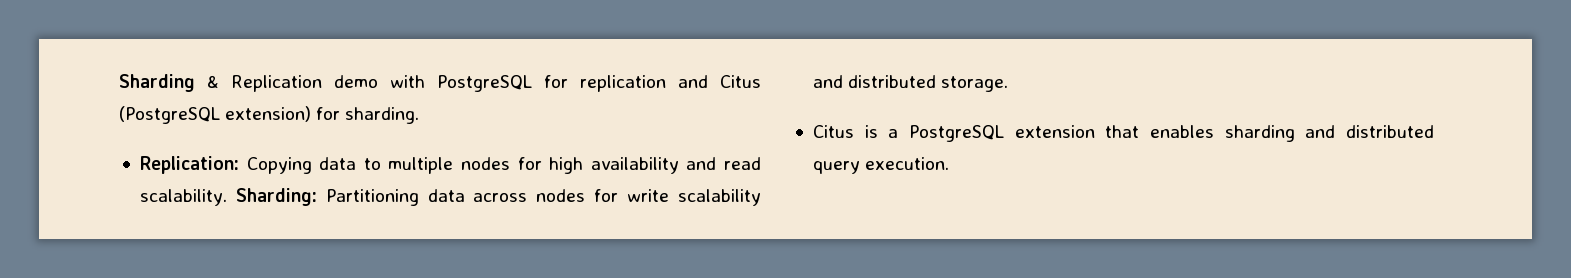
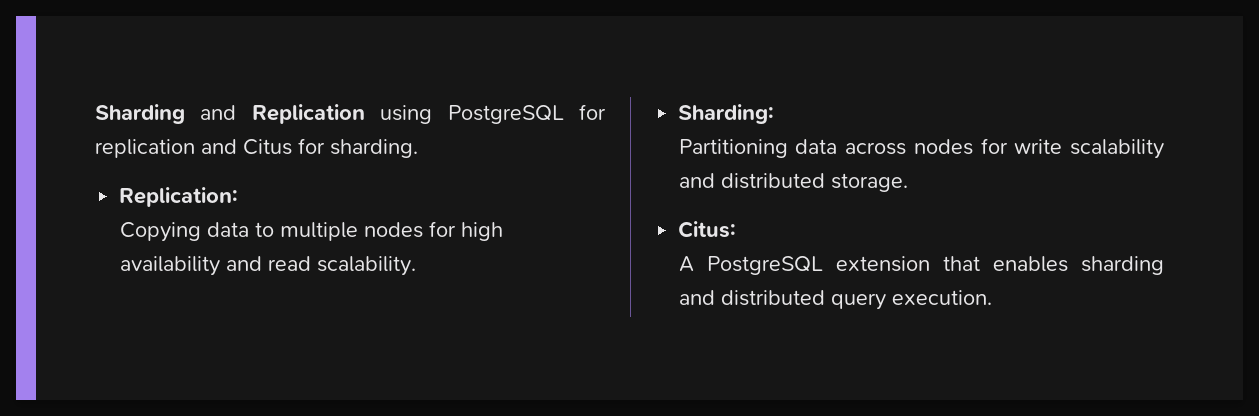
[207,75,425,92] & Replication demo with -> [200,104,433,124] and Replication using
[119,106,312,124] (PostgreSQL extension) -> (292, 147) none
(239, 165) none -> (239, 197) //
(227, 197) none -> (416, 266) //
(317, 197) none -> (775, 114) //
[812,125,899,138] Citus is a -> [678,221,737,238] [678,256,694,272] Citus: // A

